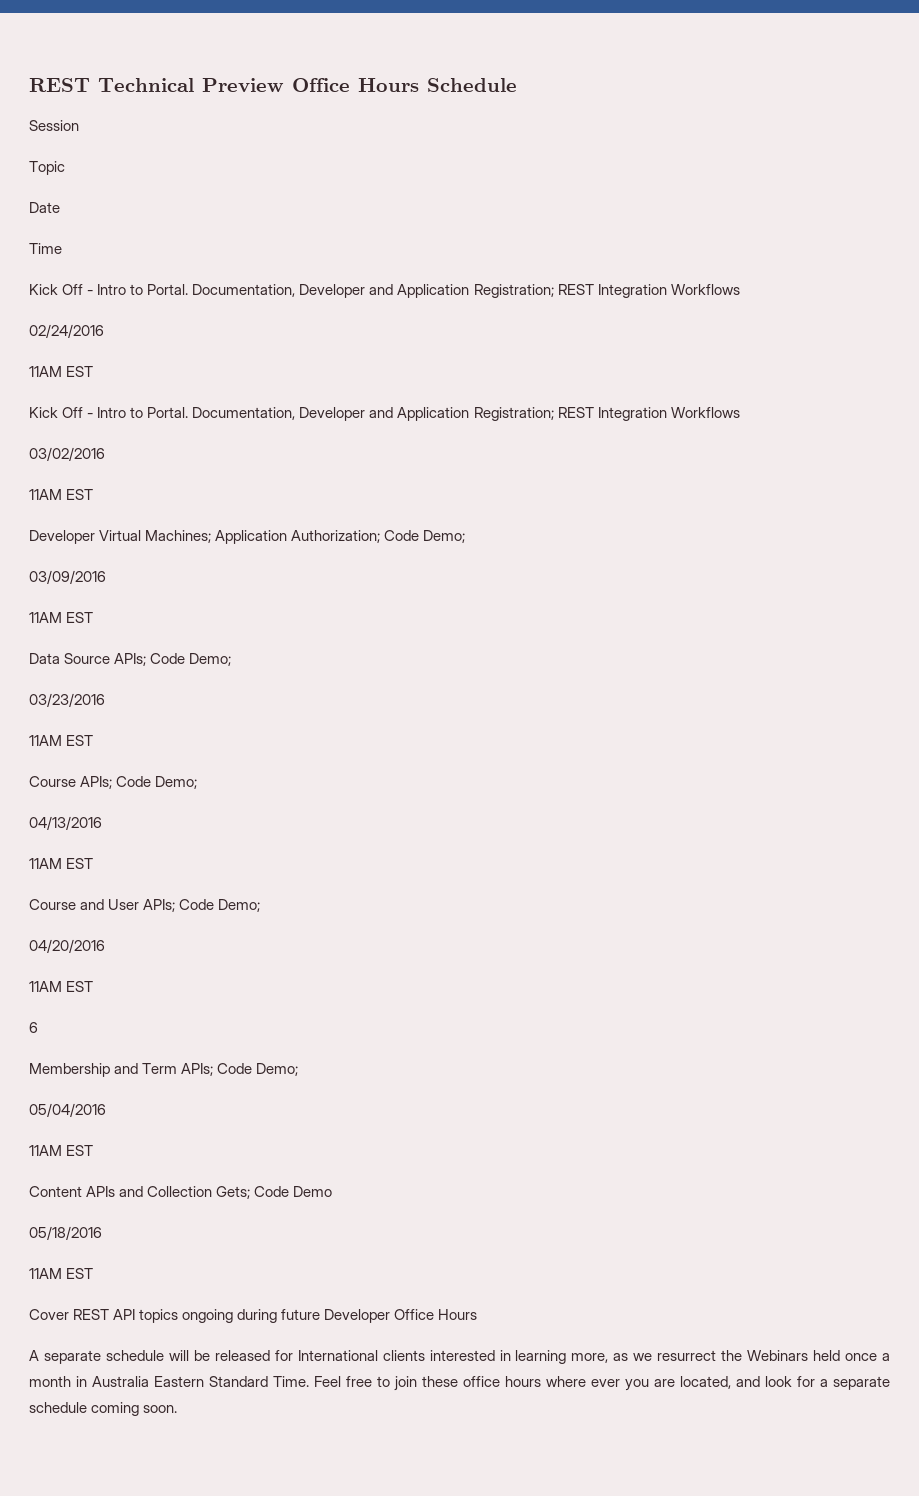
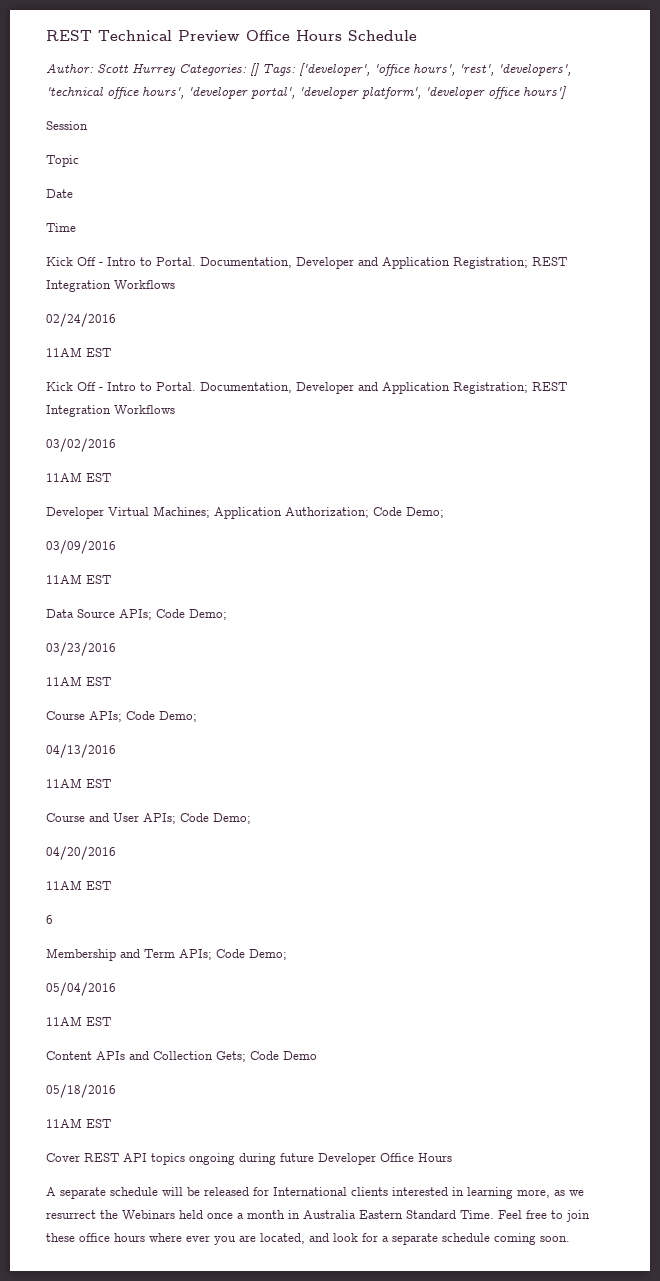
(517, 85) none -> [46,63,571,76] [46,86,566,99] // Author: Scott Hurrey Categories: [] Tags: ['developer', 'office hours', 'rest', 'developers', 'technical office hours', 'developer portal', 'developer platform', 'developer office hours']

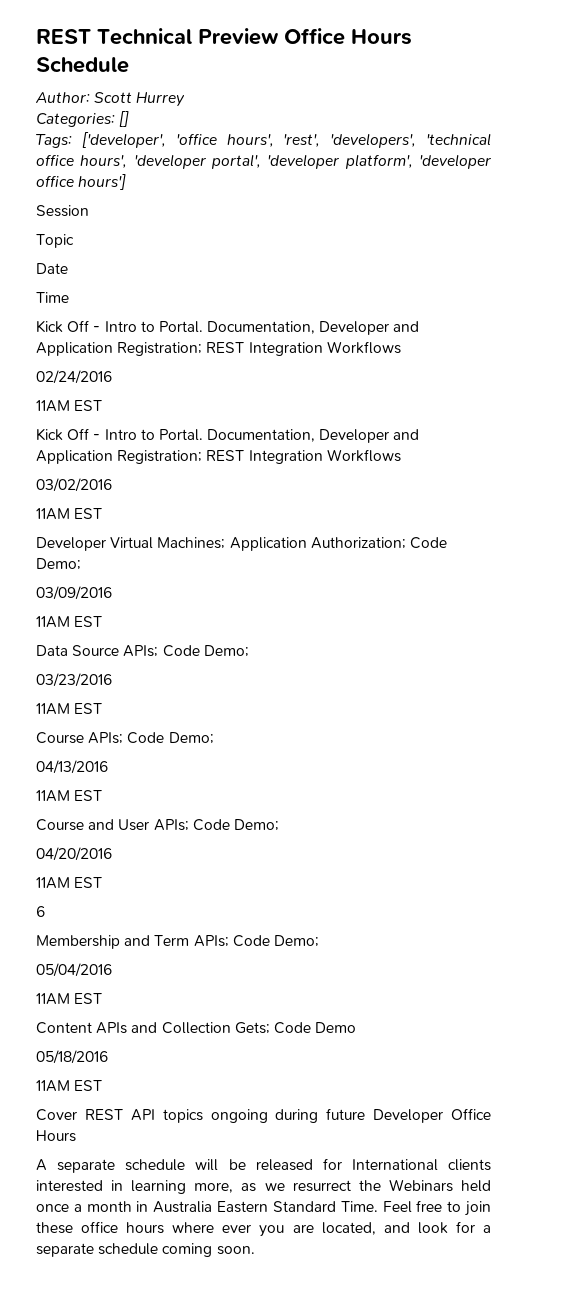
(176, 69) none -> (186, 99) //
(259, 69) none -> (130, 119) //

